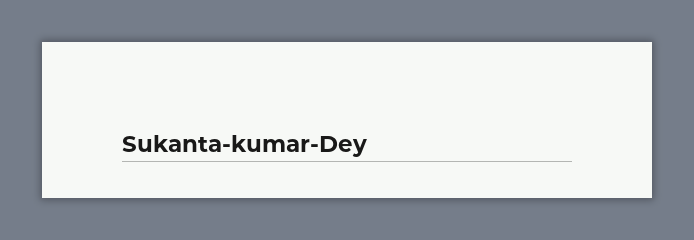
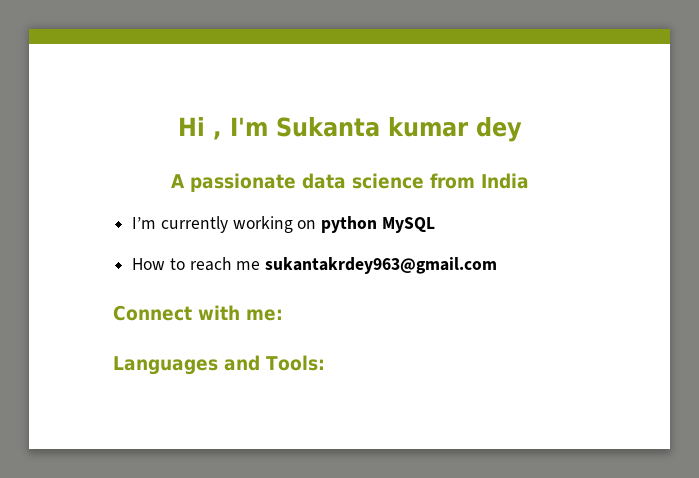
[122,135,367,157] Sukanta-kumar-Dey -> [177,117,522,142] [170,173,529,192] [132,216,435,233] [132,257,498,274] [113,305,283,321] [113,355,325,375] Hi , I'm Sukanta kumar dey // A passionate data science from India // I’m currently working on python MySQL // How to reach me sukantakrdey963@gmail.com // Connect with me: // Languages and Tools:

